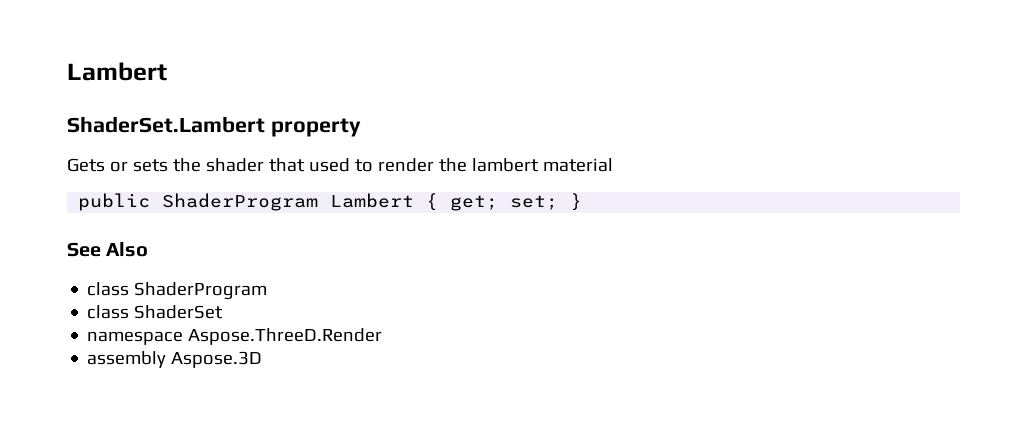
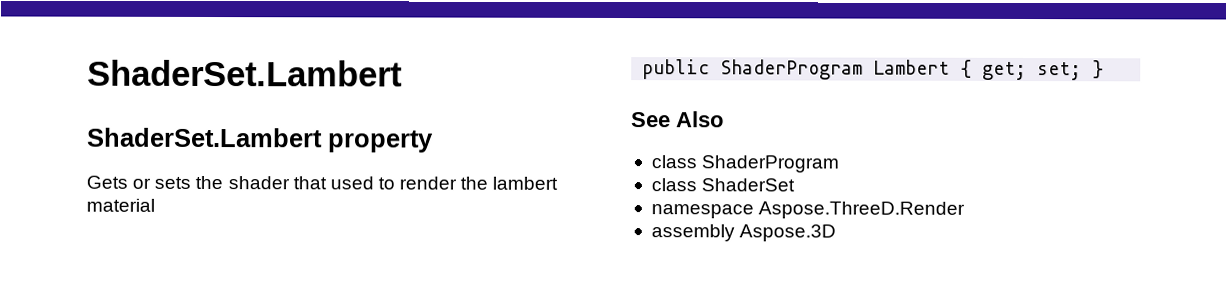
[67,62,167,81] Lambert -> [87,59,403,87] ShaderSet.Lambert

